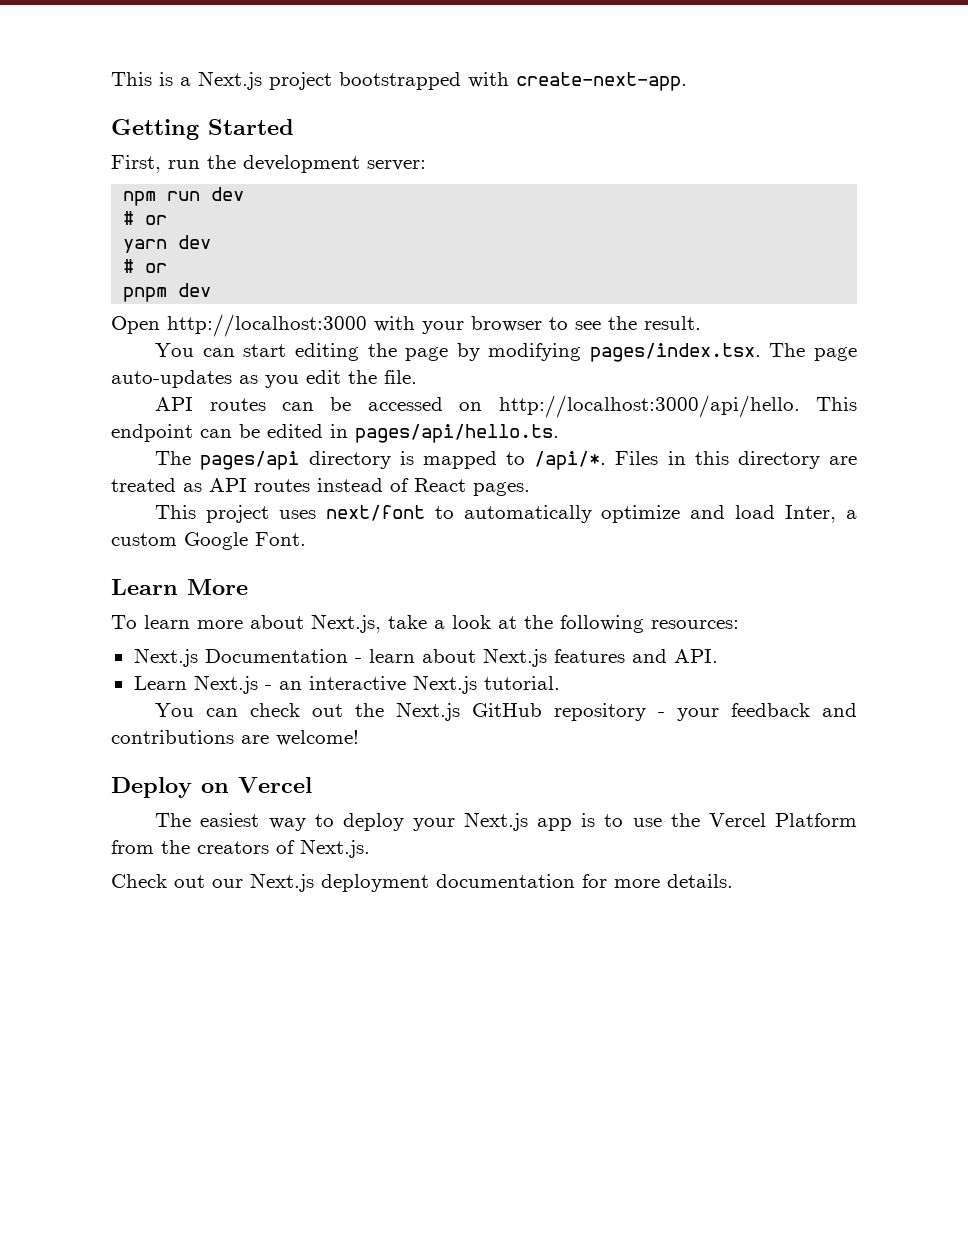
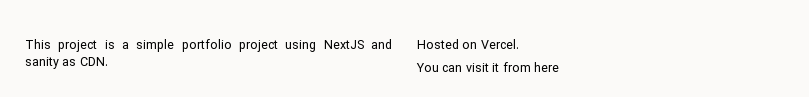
[111,72,152,86] This -> [25,39,98,52] This project
[198,71,687,91] [111,119,294,140] [111,155,426,173] [123,187,245,206] [123,211,168,225] [123,235,212,253] [123,259,168,273] [123,283,212,302] [111,314,701,337] [155,343,857,362] [111,370,417,388] [155,395,857,418] [111,424,559,443] [155,451,858,470] [111,478,530,496] [155,505,858,523] [111,532,306,550] [111,579,248,595] [111,614,739,633] [133,648,718,667] [133,675,560,694] [155,702,857,721] [111,730,359,746] [111,777,312,798] [155,812,858,831] [111,839,370,858] [111,873,733,892] Next.js project bootstrapped with create-next-app. // Getting Started // First, run the development server: // npm run dev // # or // yarn dev // # or // pnpm dev // Open http://localhost:3000 with your browser to see the result. // You can start editing the page by modifying pages/index.tsx. The page auto-updates as you edit the file. // API routes can be accessed on http://localhost:3000/api/hello. This endpoint can be edited in pages/api/hello.ts. // The pages/api directory is mapped to /api/*. Files in this directory are treated as API routes instead of React pages. // This project uses next/font to automatically optimize and load Inter, a custom Google Font. // Learn More // To learn more about Next.js, take a look at the following resources: // Next.js Documentation - learn about Next.js features and API. // Learn Next.js - an interactive Next.js tutorial. // You can check out the Next.js GitHub repository - your feedback and contributions are welcome! // Deploy on Vercel // The easiest way to deploy your Next.js app is to use the Vercel Platform from the creators of Next.js. // Check out our Next.js deployment documentation for more details. -> [136,39,392,52] [25,57,108,69] [417,39,519,49] [416,62,559,72] simple portfolio project using NextJS and sanity as CDN. // Hosted on Vercel. // You can visit it from here

